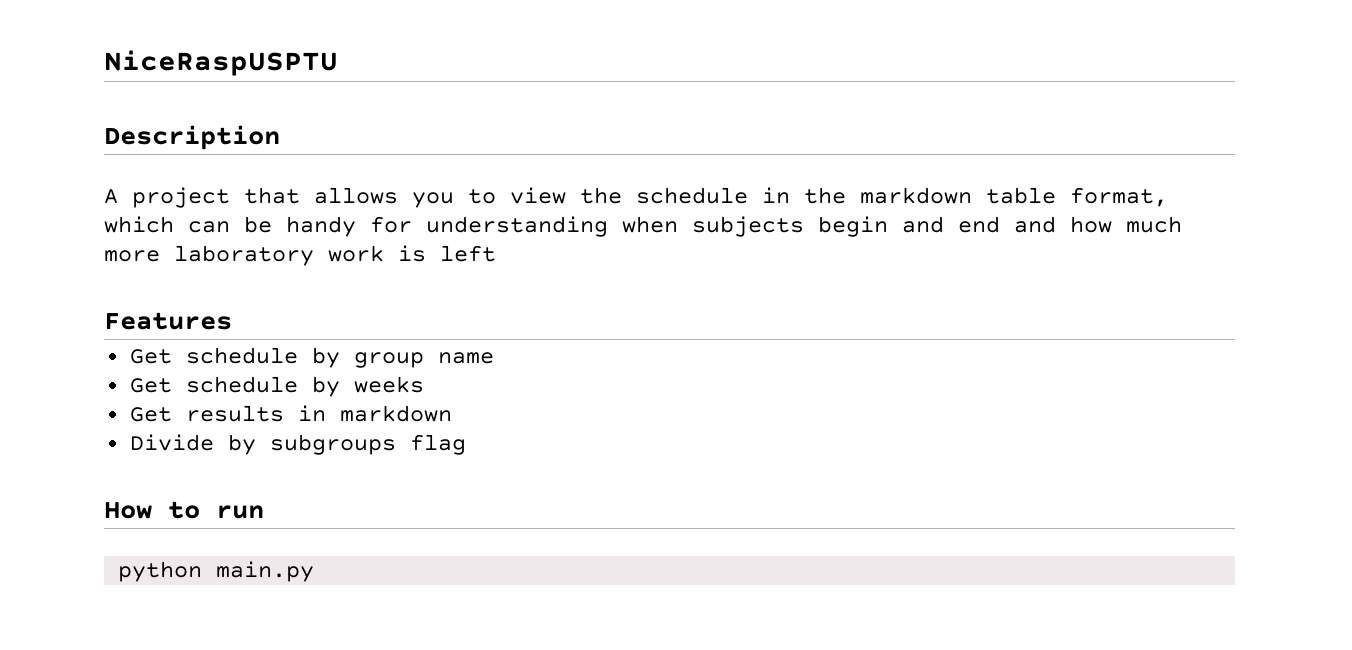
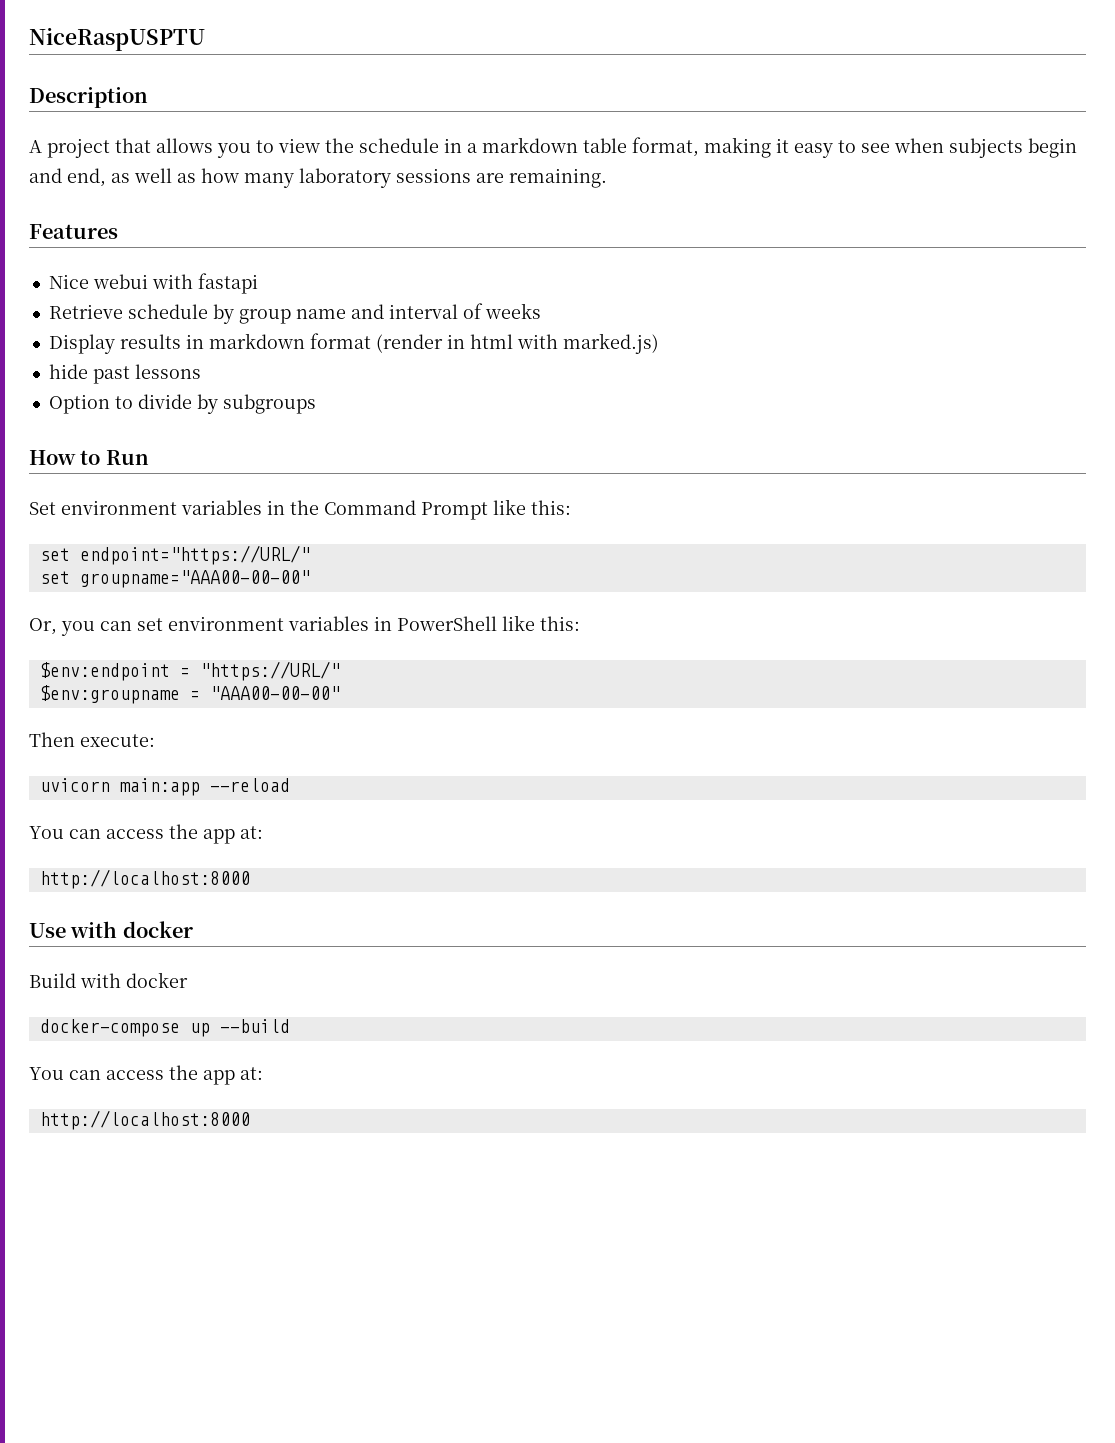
[804,187,846,204] the -> [467,143,477,153] a
[104,216,1182,237] [104,245,496,266] [104,312,232,330] [129,349,172,364] which can be handy for understanding when subjects begin and end and how much more laboratory work is left // Features // Get -> [704,137,1077,158] [29,168,607,188] [29,224,118,239] [48,273,258,294] [48,304,123,319] making it easy to see when subjects begin and end, as well as how many laboratory sessions are remaining. // Features // Nice webui with fastapi // Retrieve
[129,376,340,397] // Get schedule by -> [350,303,483,319] and interval of
[129,407,172,422] Get -> [48,334,115,354] Display
[129,434,214,451] // Divide -> [309,333,659,354] [48,364,201,384] [48,394,192,414] format (render in html with marked.js) // hide past lessons // Option to divide
[409,434,466,455] flag -> (316, 404) none
[216,505,264,519] [118,561,315,582] run // python main.py -> [105,450,149,465] [29,499,571,520] [39,545,310,565] [39,570,310,588] [29,615,580,636] [39,661,340,681] [39,685,340,704] [29,732,155,747] [39,778,290,796] [29,824,263,844] [39,869,250,889] [29,921,193,938] [29,972,188,988] [39,1019,290,1037] [29,1065,263,1085] [39,1110,250,1130] Run // Set environment variables in the Command Prompt like this: // set endpoint="https://URL/" // set groupname="AAA00-00-00" // Or, you can set environment variables in PowerShell like this: // $env:endpoint = "https://URL/" // $env:groupname = "AAA00-00-00" // Then execute: // uvicorn main:app --reload // You can access the app at: // http://localhost:8000 // Use with docker // Build with docker // docker-compose up --build // You can access the app at: // http://localhost:8000

